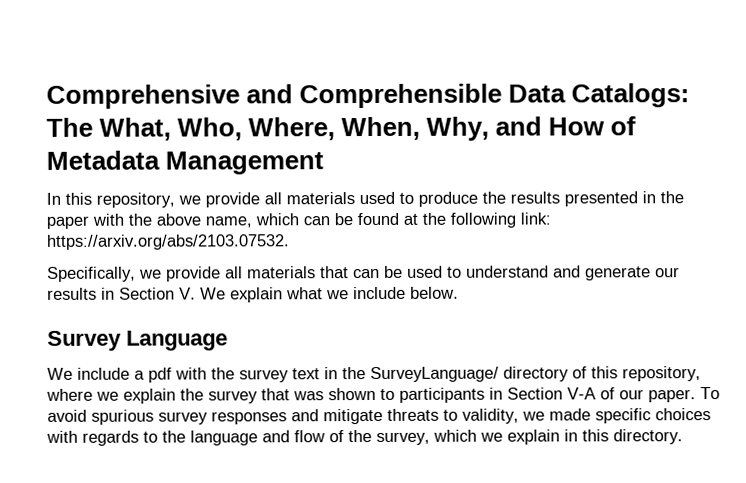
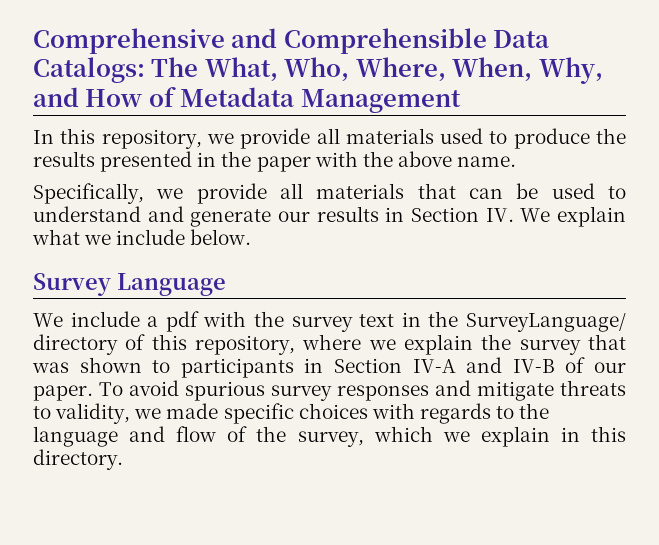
[205,212,551,228] [46,234,290,250] name, which can be found at the following link: https://arxiv.org/abs/2103.07532. -> [457,156,517,167] name.
[179,287,196,300] V. -> [485,208,514,222] IV.
[567,387,596,400] V-A -> [412,357,555,373] IV-A and IV-B

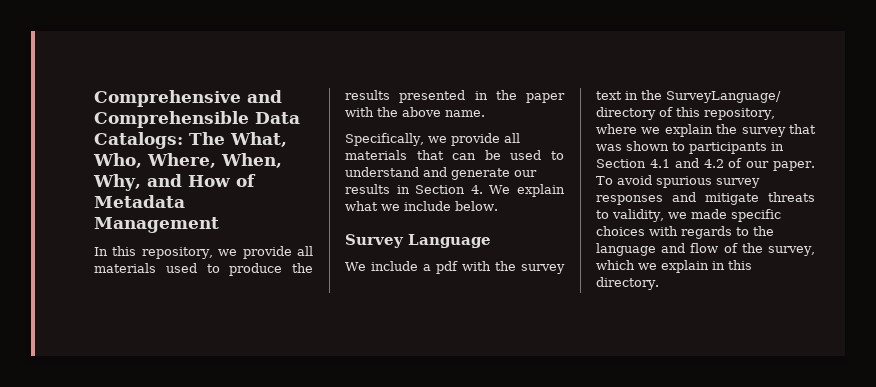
[485,208,514,222] IV. -> [470,185,483,194] 4.
[412,357,555,373] IV-A and IV-B -> [649,158,724,168] 4.1 and 4.2

